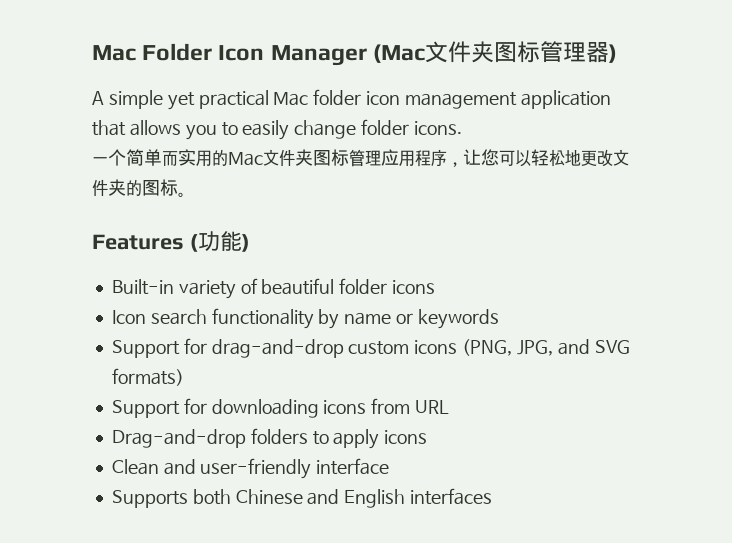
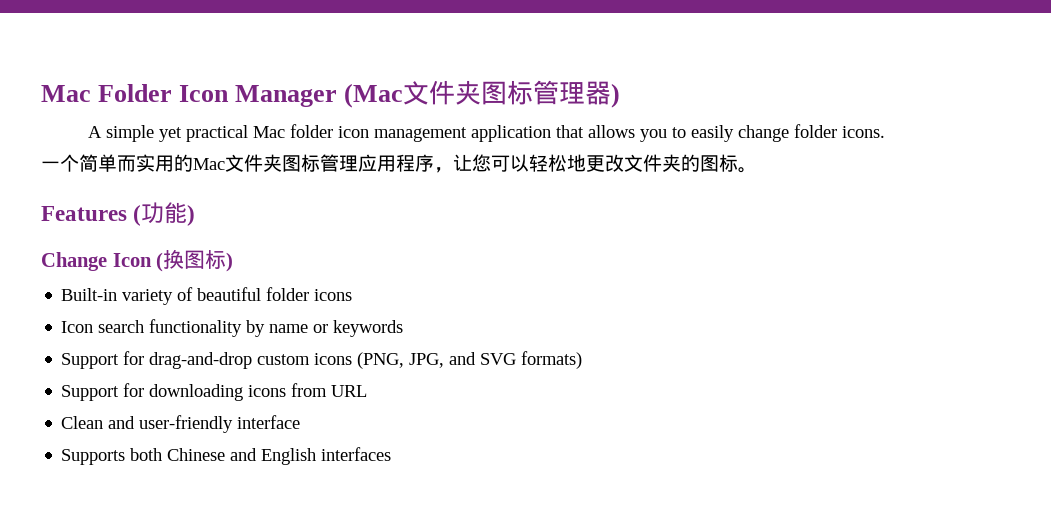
(250, 243) none -> [41,249,234,272] // Change Icon (换图标)
[111,428,428,449] // Drag-and-drop folders to apply icons -> (368, 391) none

